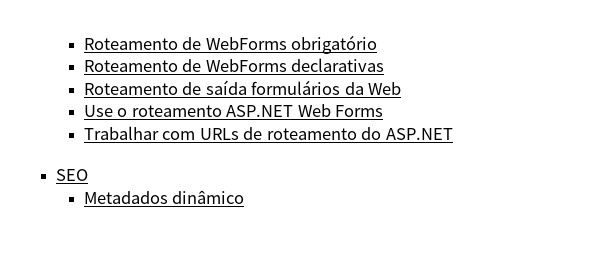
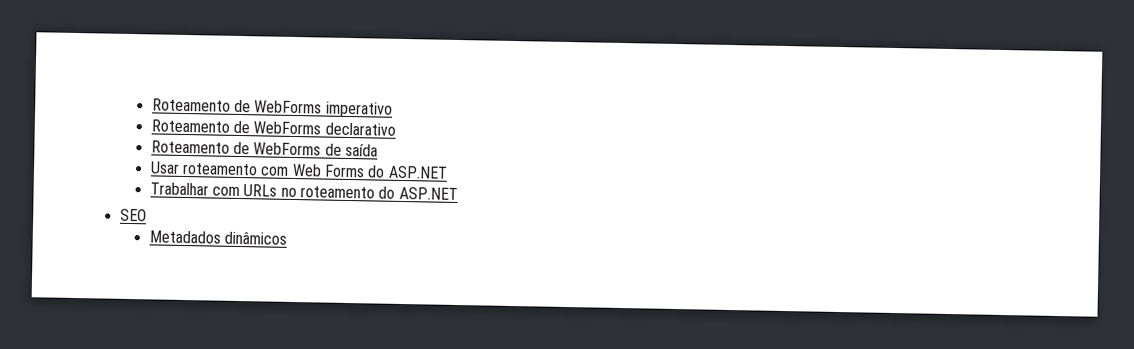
[83,35,378,54] [83,58,385,72] [83,82,202,95] Roteamento de WebForms obrigatório // Roteamento de WebForms declarativas // Roteamento de -> [151,98,393,118] [150,119,396,136] [150,140,342,156] Roteamento de WebForms imperativo // Roteamento de WebForms declarativo // Roteamento de WebForms de
[251,80,402,95] [83,105,294,117] formulários da Web // Use o roteamento ASP.NET -> [149,161,290,176] // Usar roteamento com
(384, 111) none -> [367,165,448,179] do ASP.NET
[243,127,263,140] de -> [280,187,297,198] no
[172,190,245,204] dinâmico -> [224,231,288,245] dinâmicos

